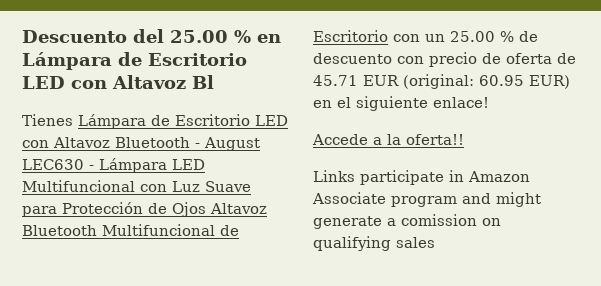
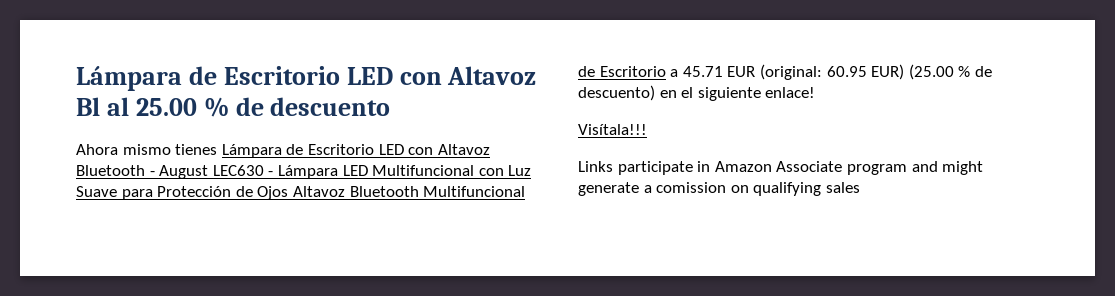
[22,29,281,43] Descuento del 25.00 % en -> (76, 78) none
[22,114,73,126] // Tienes -> [106,97,391,117] [76,144,218,155] al 25.00 % de descuento // Ahora mismo tienes
[393,31,538,42] [313,52,576,67] con un 25.00 % de descuento con precio de oferta de -> [670,69,679,77] a
(570, 82) none -> [908,64,992,80] [578,85,655,101] (25.00 % de descuento)
[312,134,464,145] Accede a la oferta!! -> [578,124,647,135] Visítala!!!

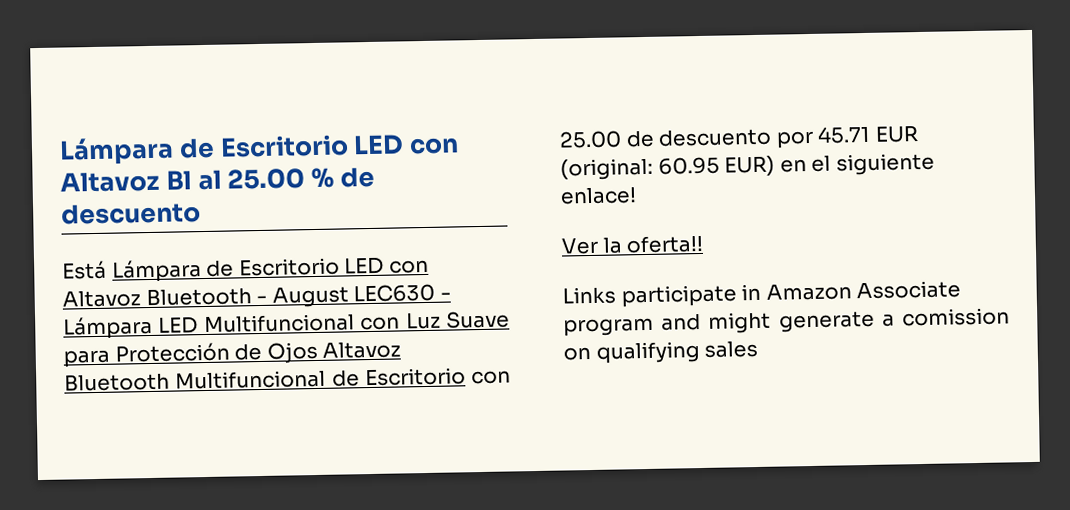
[76,144,218,155] Ahora mismo tienes -> [62,260,107,280] Está
[670,69,679,77] a -> [471,370,511,385] [559,128,814,149] con 25.00 de descuento por
[908,64,992,80] [578,85,655,101] (25.00 % de descuento) -> (776, 166) none
[578,124,647,135] Visítala!!! -> [561,234,704,255] Ver la oferta!!

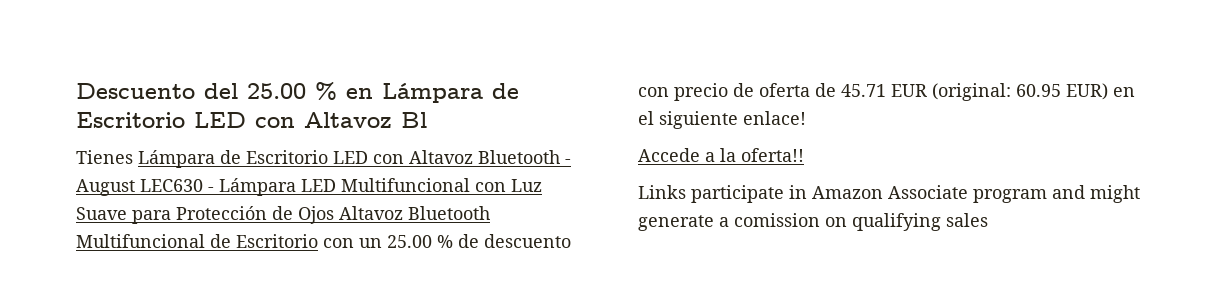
(59, 150) none -> [76,82,373,100] Descuento del 25.00 % en
[197,166,375,191] [61,202,201,225] [62,260,107,280] al 25.00 % de descuento // Está -> [76,150,133,164] // Tienes
[559,128,814,149] 25.00 de descuento por -> [359,234,571,248] [638,83,836,101] un 25.00 % de descuento con precio de oferta de
[561,237,598,255] Ver -> [638,148,715,162] Accede a

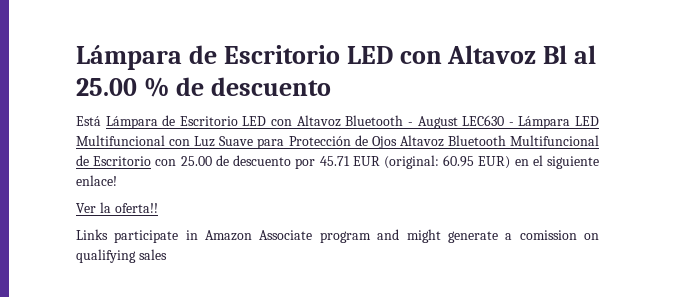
[76,82,373,100] Descuento del 25.00 % en -> (76, 57) none
[76,150,133,164] // Tienes -> [574,45,597,64] [76,77,331,97] [76,116,101,126] al 25.00 % de descuento // Está
[359,234,571,248] [638,83,836,101] un 25.00 % de descuento con precio de oferta de -> [180,155,316,169] 25.00 de descuento por
[638,148,715,162] Accede a -> [76,203,96,213] Ver

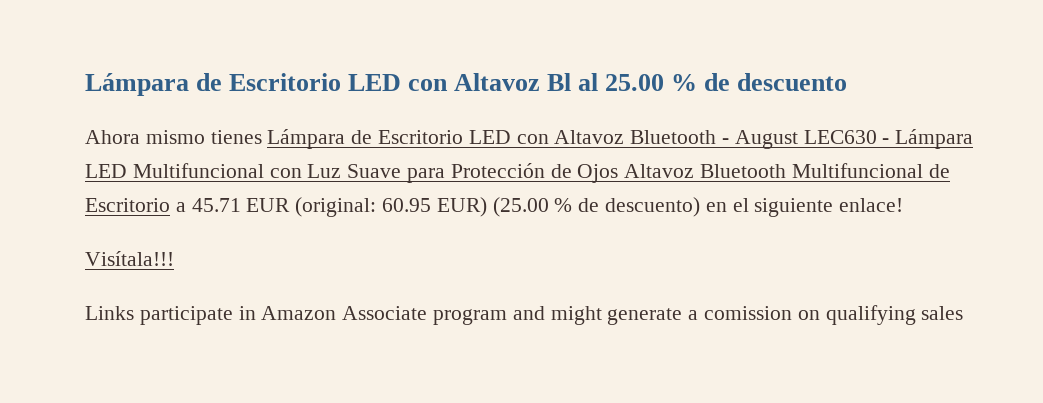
[76,116,101,126] Está -> [85,130,262,144] Ahora mismo tienes
[155,155,316,169] con 25.00 de descuento por -> [175,202,186,212] a
(511, 162) none -> [492,197,701,217] (25.00 % de descuento)
[76,202,158,213] Ver la oferta!! -> [85,251,174,266] Visítala!!!

